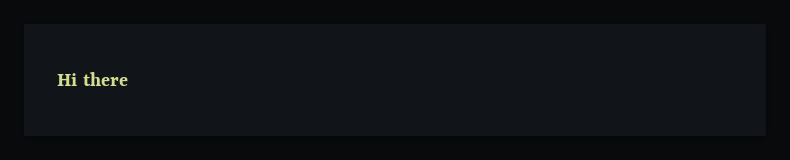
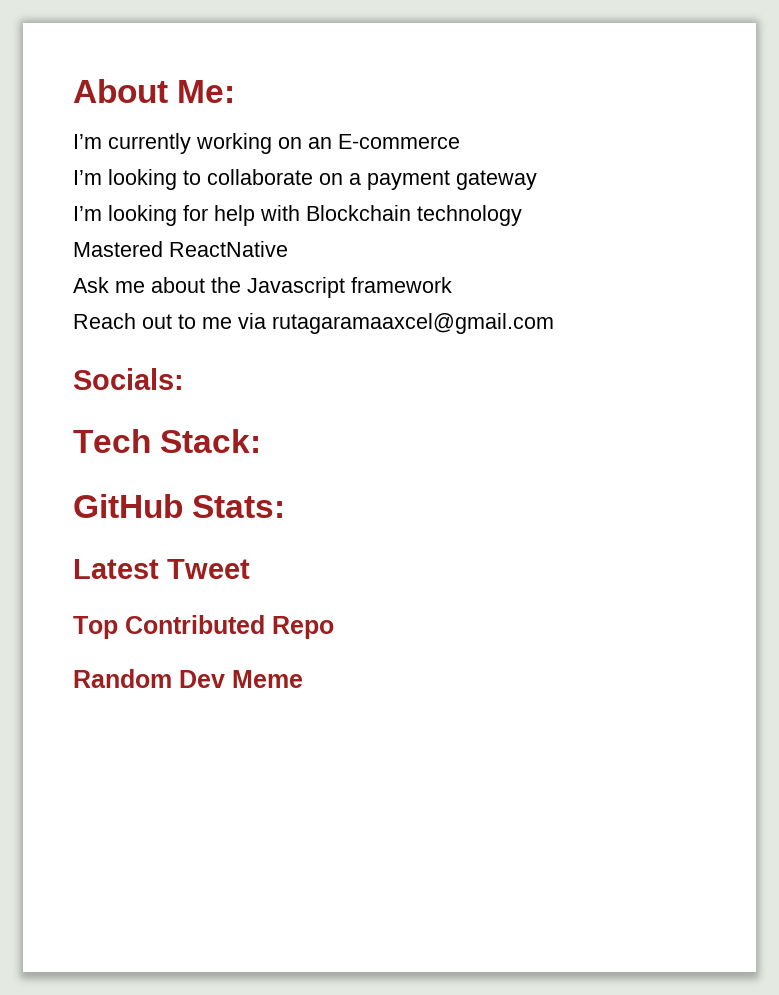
[57,72,128,86] Hi there -> [73,79,236,103] [73,133,460,154] [73,169,537,190] [73,205,522,226] [73,241,288,257] [73,277,452,298] [73,313,554,334] [73,368,184,390] [73,429,262,453] [73,494,286,518] [73,559,250,579] [73,615,334,639] [73,669,303,688] About Me: // I’m currently working on an E-commerce // I’m looking to collaborate on a payment gateway // I’m looking for help with Blockchain technology // Mastered ReactNative // Ask me about the Javascript framework // Reach out to me via rutagaramaaxcel@gmail.com // Socials: // Tech Stack: // GitHub Stats: // Latest Tweet // Top Contributed Repo // Random Dev Meme

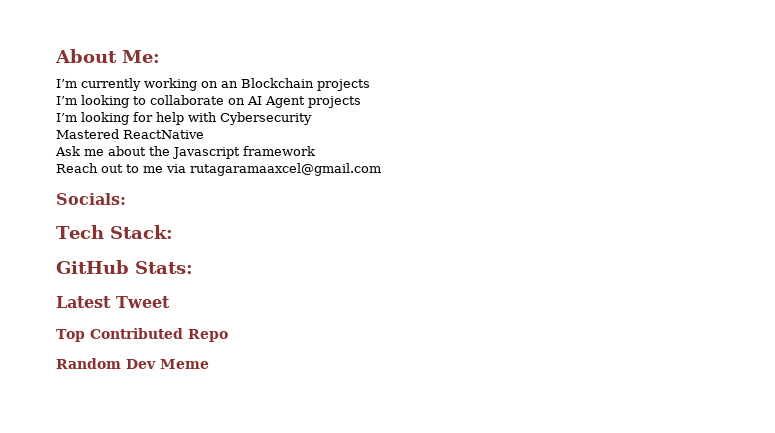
[338,134,460,149] E-commerce -> [241,78,370,91] Blockchain projects
[349,170,537,190] a payment gateway -> [247,96,361,108] AI Agent projects
[306,205,522,226] Blockchain technology -> [220,112,312,125] Cybersecurity

